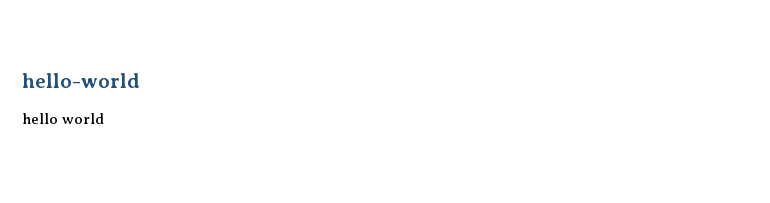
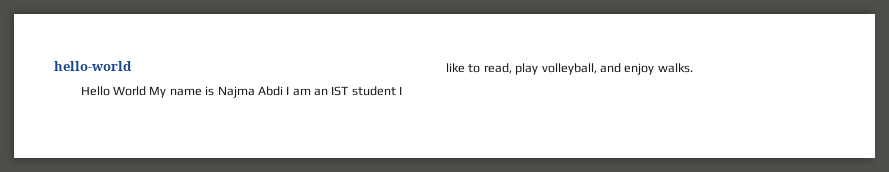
[22,113,105,124] hello world -> [80,86,403,98] [446,63,693,75] Hello World My name is Najma Abdi I am an IST student I like to read, play volleyball, and enjoy walks.

